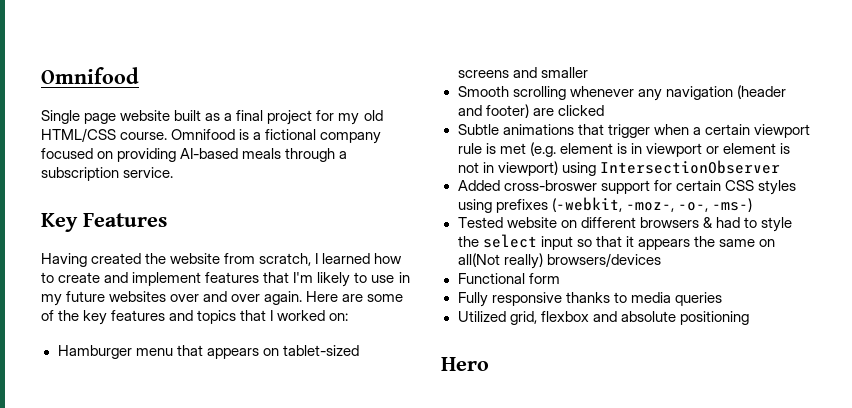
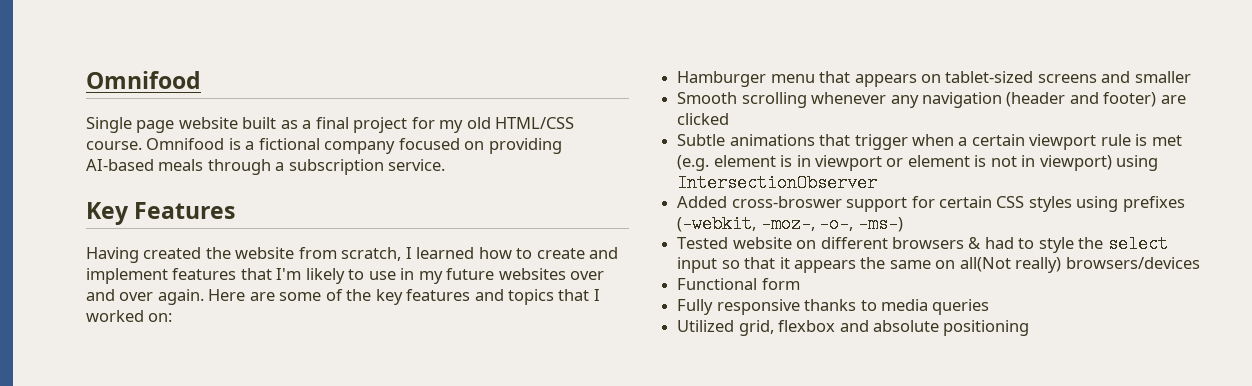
[441,357,489,371] // Hero -> (1030, 328) none

